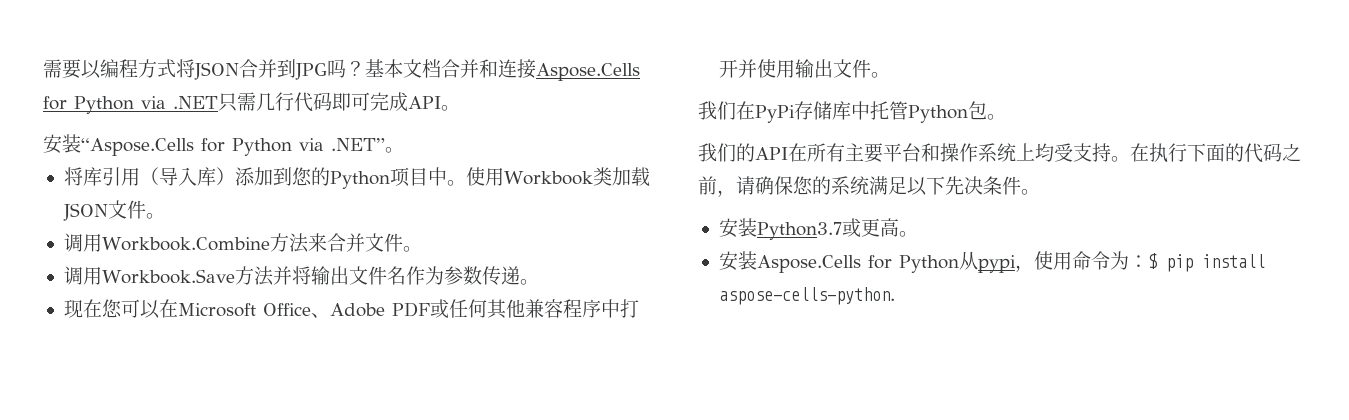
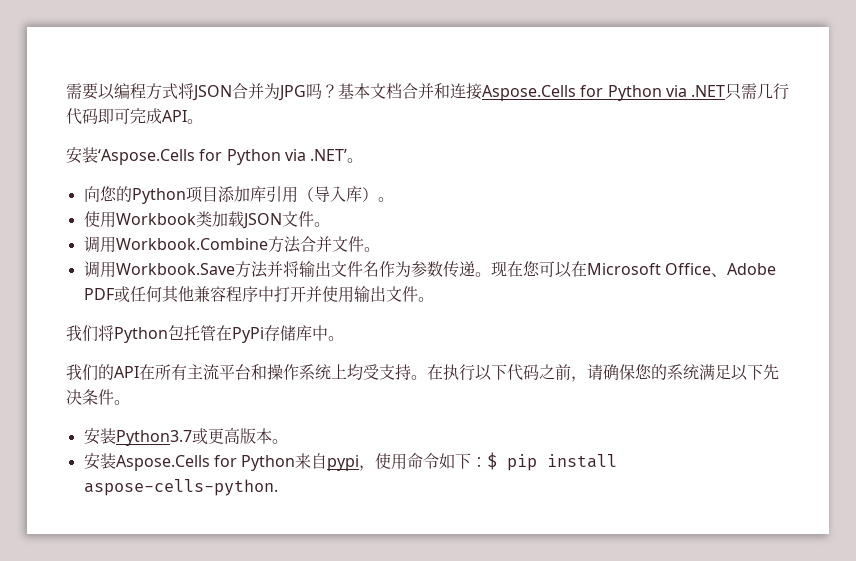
[277,59,296,78] 到 -> [264,83,280,99] 为
[81,138,404,156] [63,167,466,189] “Aspose.Cells for Python via .NET”。 // 将库引用（导入库）添加到您的Python项目中。 -> [98,149,364,165] [83,186,394,204] ‘Aspose.Cells for Python via .NET’。 // 向您的Python项目添加库引用（导入库）。 //
[307,233,327,252] 来 -> (301, 244) none
(539, 282) // -> (491, 274) none
(736, 110) none -> [98,325,216,343] 将Python包托管
[870,101,987,123] 托管Python包 -> (328, 333) none
[864,143,883,163] 要 -> [203,364,219,380] 流
[1187,143,1244,162] 下面的 -> [475,364,507,381] 以下
(899, 227) none -> [239,428,272,444] 版本
[958,251,978,270] 从 -> [295,453,328,469] 来自
[1109,251,1129,270] 为 -> [439,453,472,469] 如下

